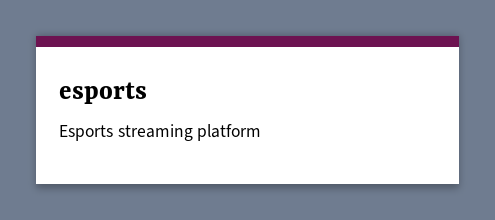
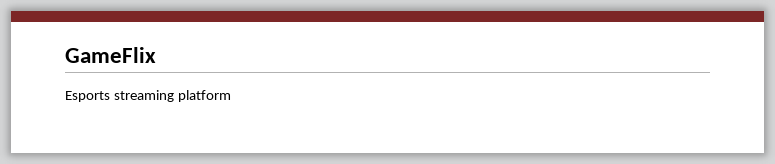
[59,82,147,104] esports -> [65,47,156,63] GameFlix

